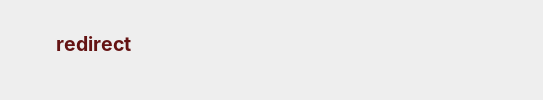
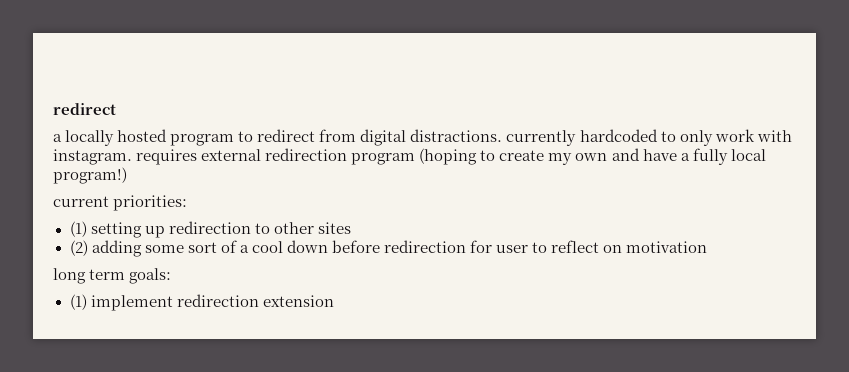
[56,36,131,51] redirect -> [53,103,116,115] [53,129,792,146] [53,148,766,165] [53,167,127,184] [53,195,188,211] [69,221,351,238] [69,240,708,257] [53,268,172,284] [69,294,334,311] redirect // a locally hosted program to redirect from digital distractions. currently hardcoded to only work with instagram. requires external redirection program (hoping to create my own and have a fully local program!) // current priorities: // (1) setting up redirection to other sites // (2) adding some sort of a cool down before redirection for user to reflect on motivation // long term goals: // (1) implement redirection extension

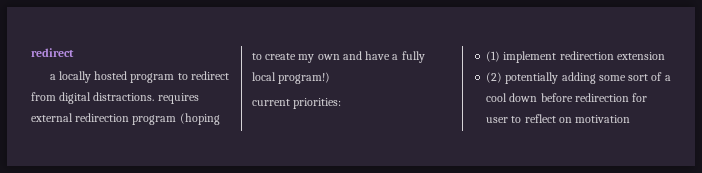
[506,129,792,146] [53,149,132,165] currently hardcoded to only work with instagram. -> (155, 96) none
[90,221,351,238] setting up redirection to other sites -> [503,51,665,63] implement redirection extension
(88, 248) none -> [505,72,559,84] potentially
[53,268,172,284] [69,294,334,311] // long term goals: // (1) implement redirection extension -> (631, 119) none

